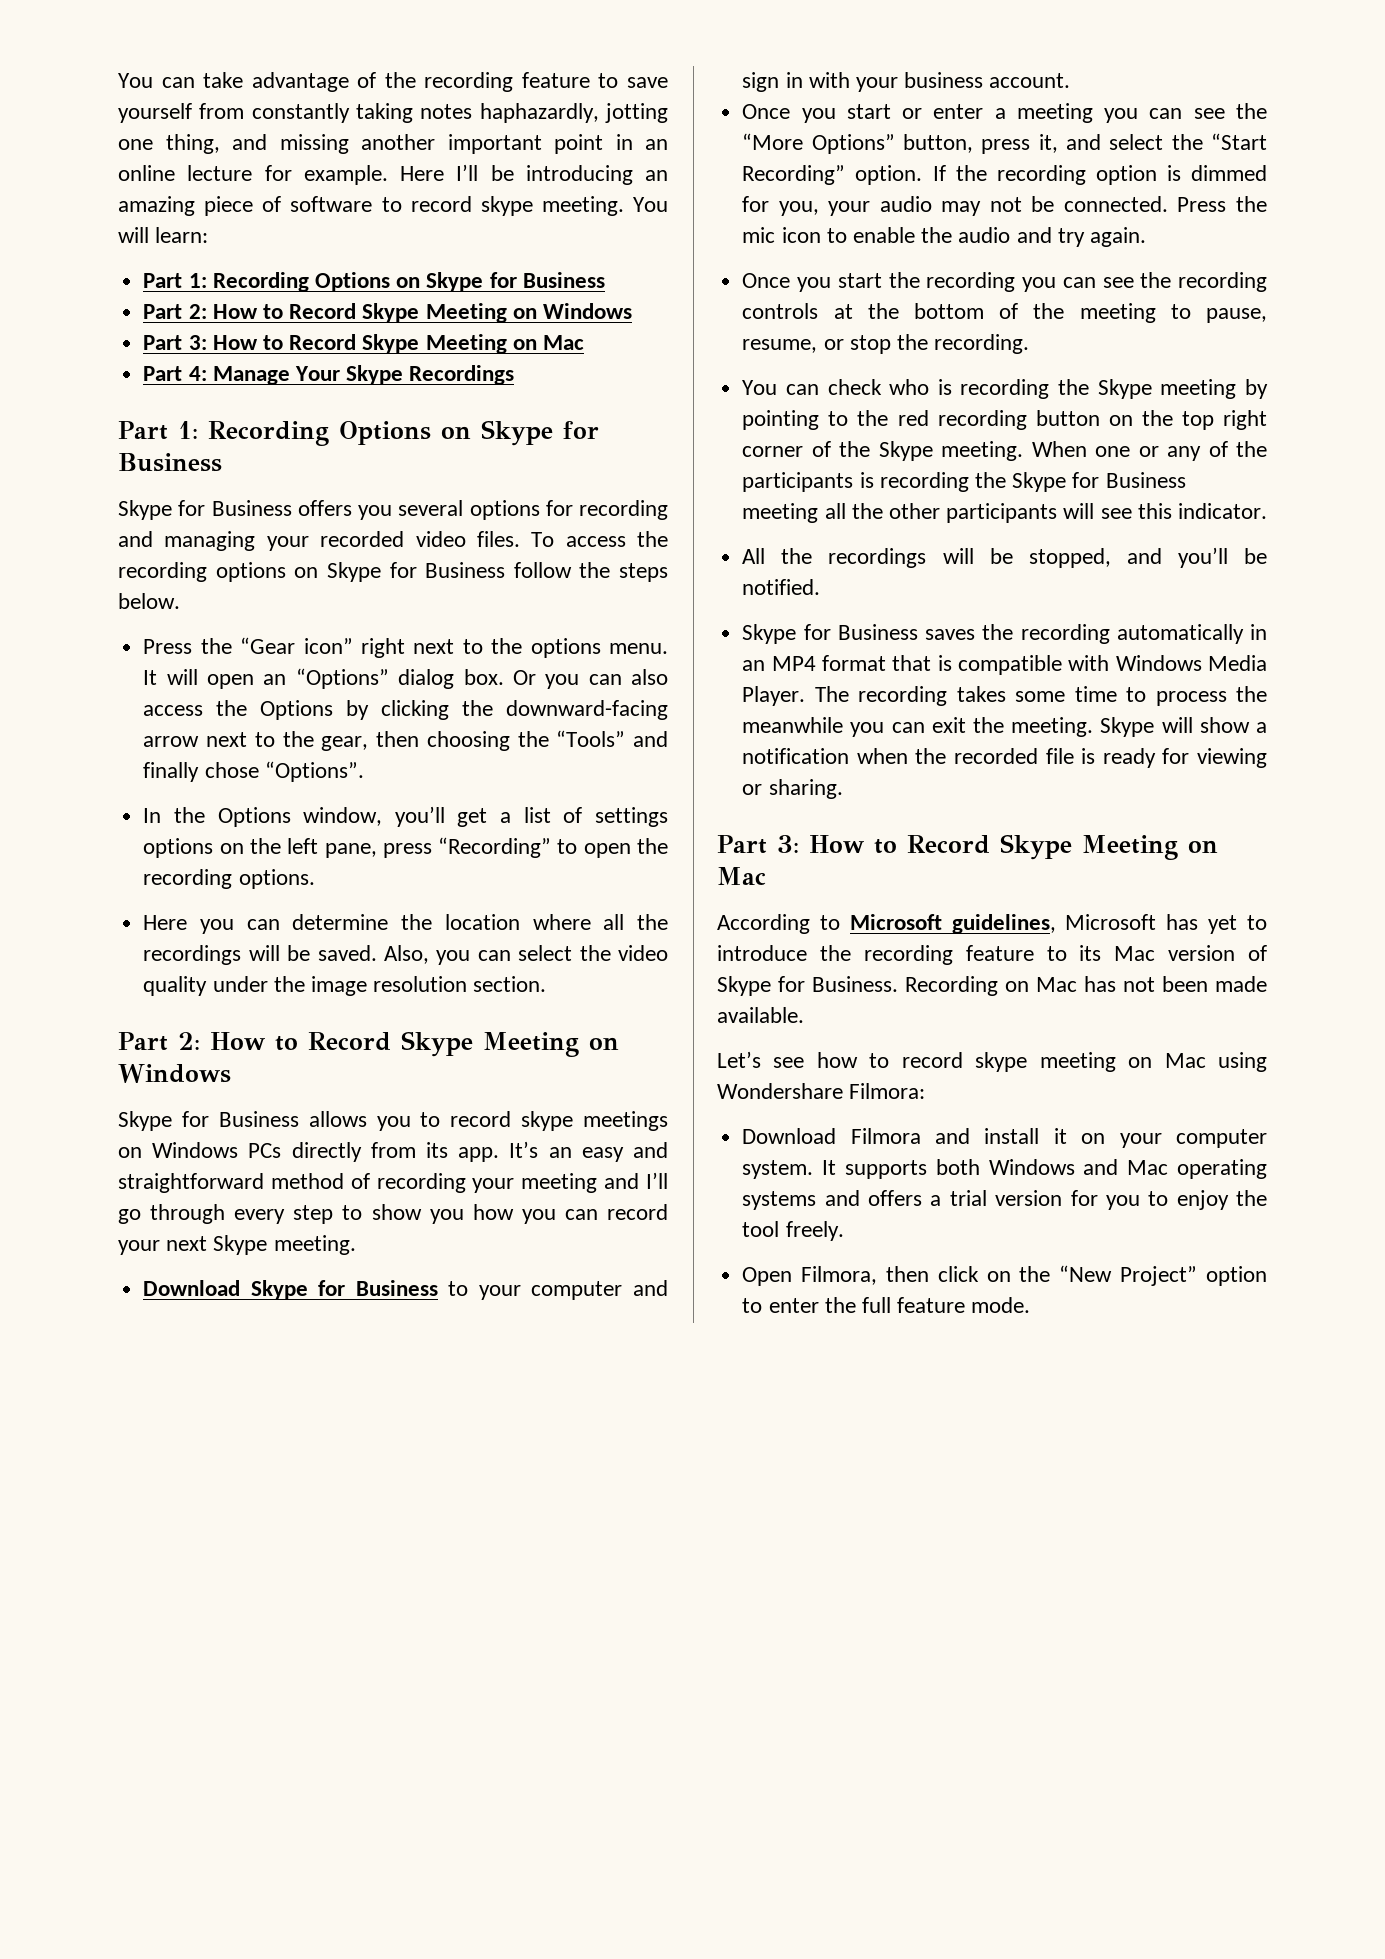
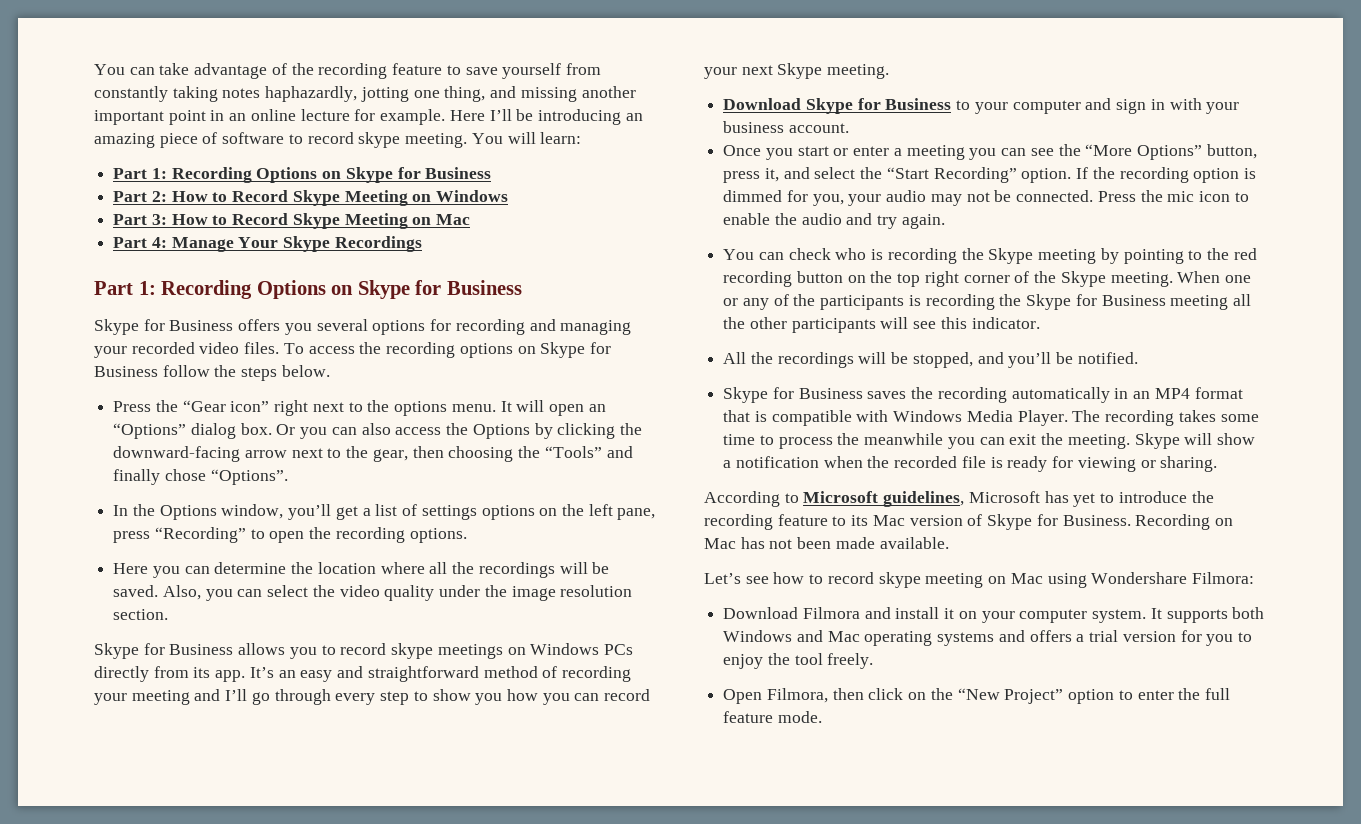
[118,1031,619,1057] [118,1064,231,1083] // Part 2: How to Record Skype Meeting on Windows -> (169, 614) none
[742,272,1267,292] [742,303,1267,323] [742,334,1030,354] // Once you start the recording you can see the recording controls at the bottom of the meeting to pause, resume, or stop the recording. -> (945, 221) none
[717,834,1218,860] [717,867,766,885] // Part 3: How to Record Skype Meeting on Mac -> (1218, 464) none

